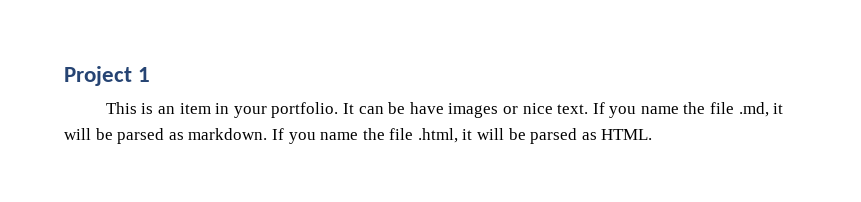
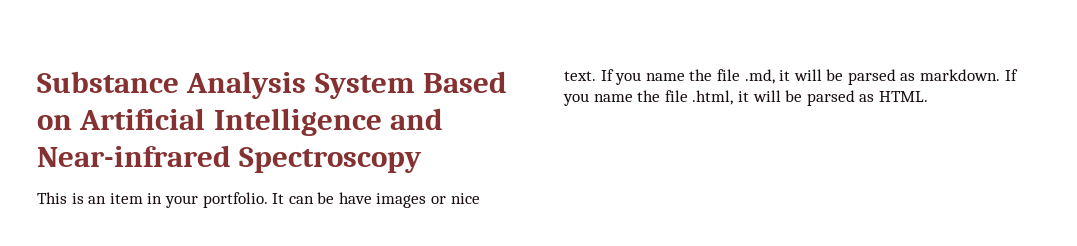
[64,66,151,86] Project 1 -> [37,71,508,99] [37,108,444,136] [37,145,423,173] Substance Analysis System Based on Artificial Intelligence and Near-infrared Spectroscopy

